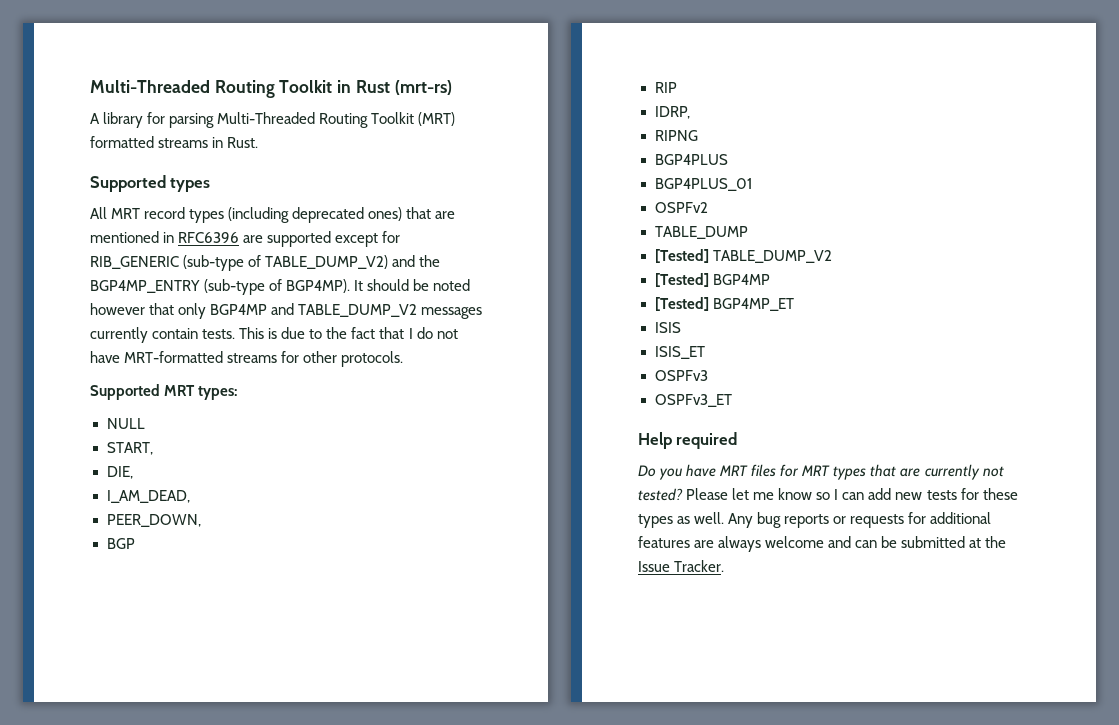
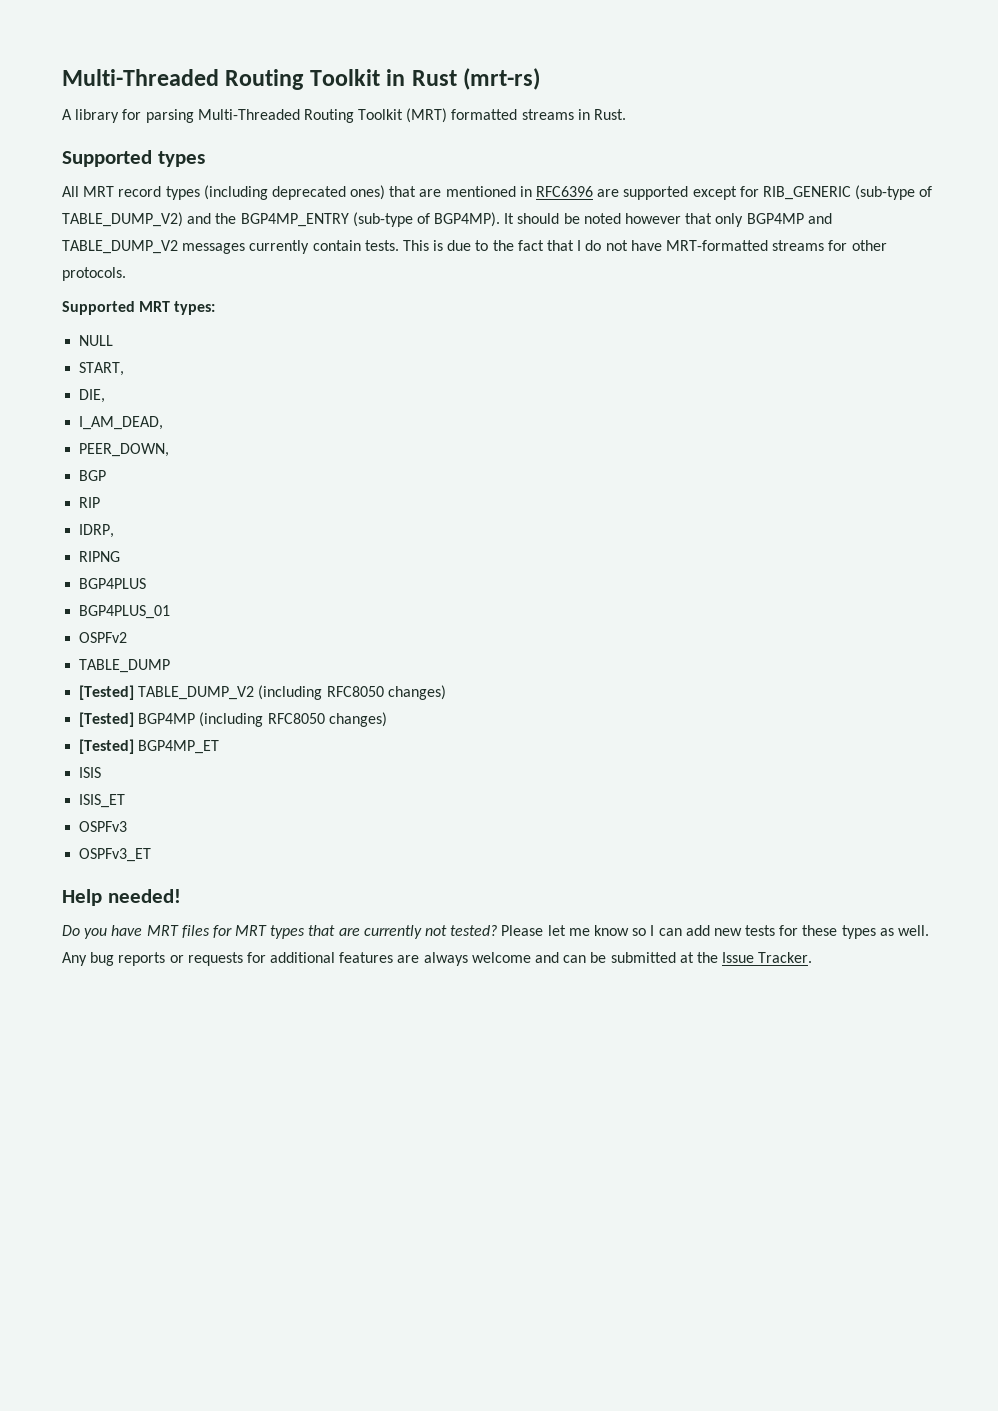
(832, 256) none -> [258,685,446,700] (including RFC8050 changes)
(770, 279) none -> [199,712,387,727] (including RFC8050 changes)
[676,432,738,449] required -> [107,889,181,903] needed!

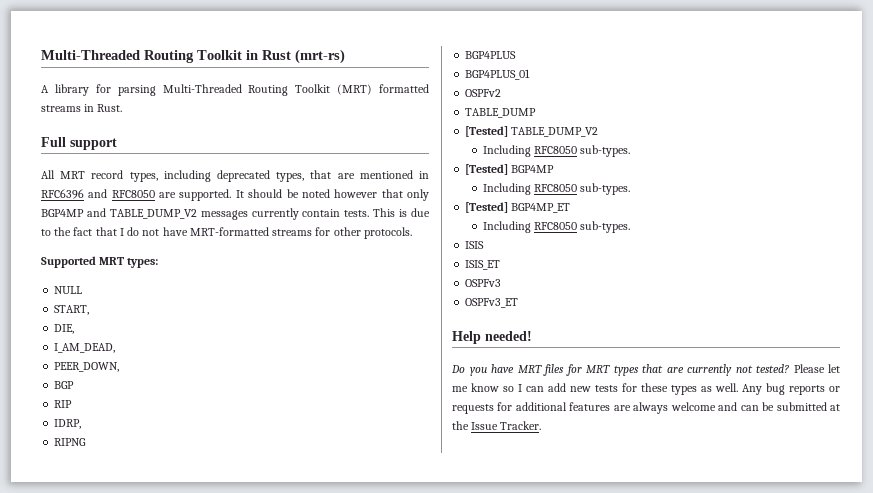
[62,150,205,167] Supported types -> [41,137,117,150] Full support
[165,185,386,200] types (including deprecated ones) -> [129,170,305,182] types, including deprecated types,
[597,185,933,200] [62,212,501,227] are supported except for RIB_GENERIC (sub-type of TABLE_DUMP_V2) and the BGP4MP_ENTRY (sub-type of BGP4MP). -> [88,189,232,201] and RFC8050 are supported.
[258,685,446,700] (including RFC8050 changes) -> [482,145,631,157] // Including RFC8050 sub-types.
[199,712,387,727] (including RFC8050 changes) -> [482,183,631,195] // Including RFC8050 sub-types.
(220, 747) none -> [482,221,631,233] // Including RFC8050 sub-types.

